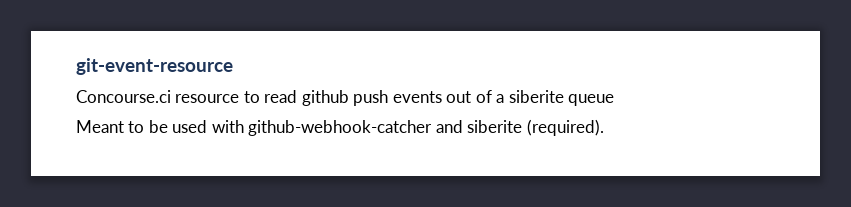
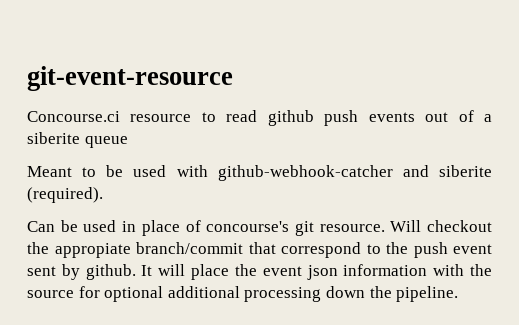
(604, 127) none -> [27,220,492,236] [27,242,492,258] [27,264,492,280] [27,286,459,302] // Can be used in place of concourse's git resource. Will checkout the appropiate branch/commit that correspond to the push event sent by github. It will place the event json information with the source for optional additional processing down the pipeline.

